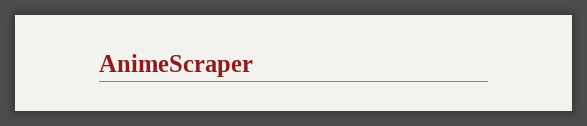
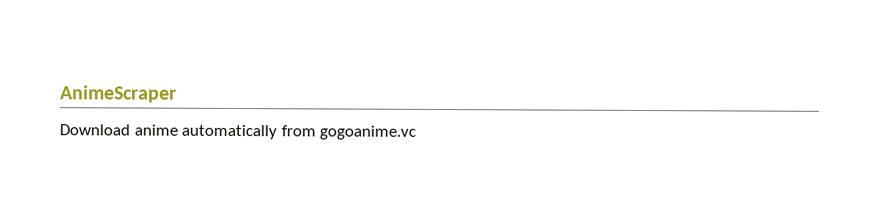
(253, 65) none -> [59,124,417,140] // Download anime automatically from gogoanime.vc

